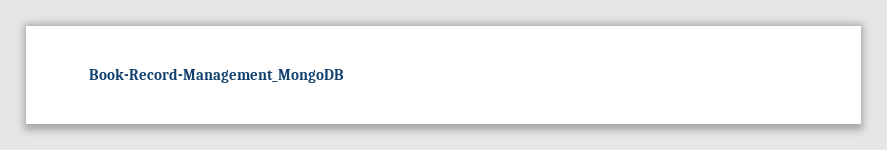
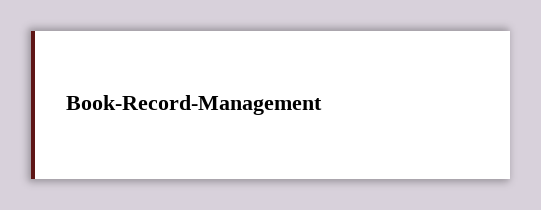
[89,68,344,83] Book-Record-Management_MongoDB -> [66,95,322,115] Book-Record-Management

